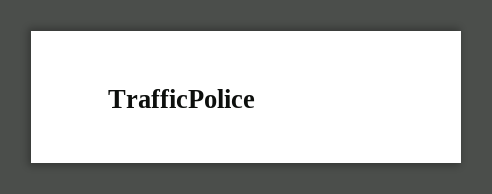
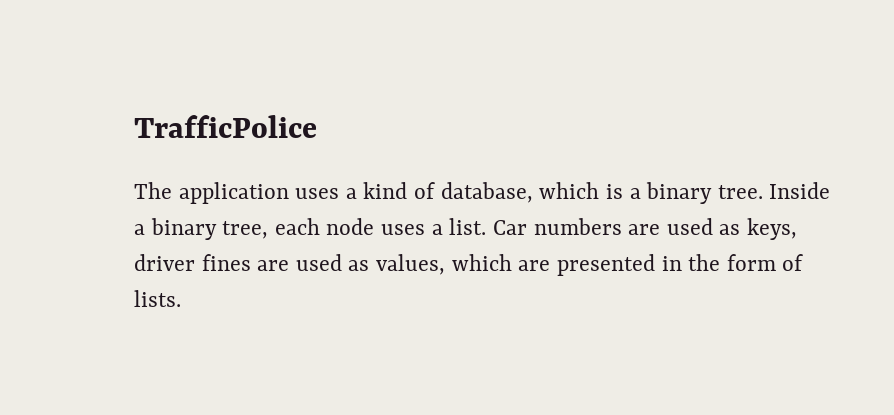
(255, 98) none -> [134,182,831,204] [134,218,797,240] [134,254,804,276] [134,290,181,307] // The application uses a kind of database, which is a binary tree. Inside a binary tree, each node uses a list. Car numbers are used as keys, driver fines are used as values, which are presented in the form of lists.

